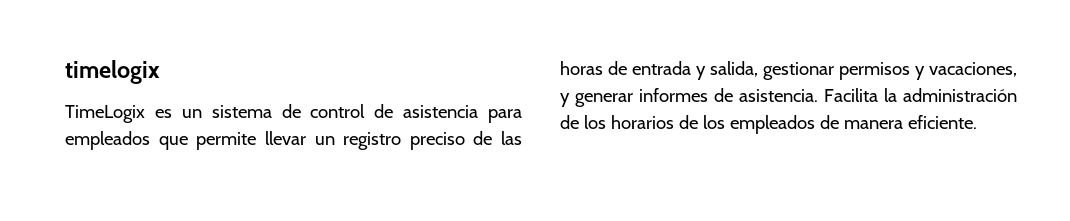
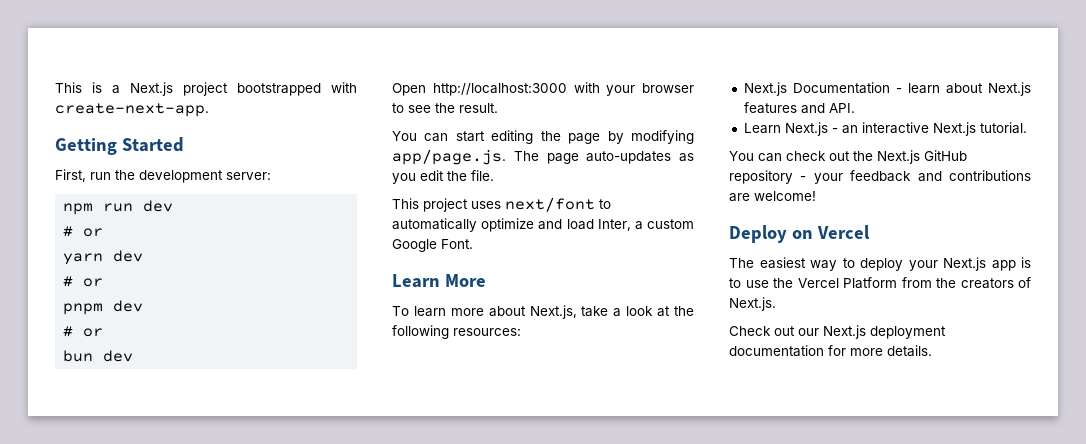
[65,60,160,84] [65,104,522,123] [65,131,522,150] [560,61,1017,80] [560,88,1017,107] [560,115,977,134] timelogix // TimeLogix es un sistema de control de asistencia para empleados que permite llevar un registro preciso de las horas de entrada y salida, gestionar permisos y vacaciones, y generar informes de asistencia. Facilita la administración de los horarios de los empleados de manera eficiente. -> [55,82,357,96] [55,103,209,117] [55,137,184,155] [55,169,271,183] [63,200,174,215] [63,226,104,237] [63,250,144,265] [63,276,104,287] [63,300,144,315] [63,326,104,337] [63,350,134,362] [392,82,694,96] [392,103,498,113] [392,130,694,144] [392,149,694,165] [392,170,494,184] [392,197,611,212] [392,218,694,232] [392,239,473,252] [392,274,486,288] [392,305,694,319] [392,325,521,339] [743,82,1031,96] [743,102,855,114] [743,122,1027,136] [729,150,967,164] [729,170,1031,184] [729,191,816,202] [729,225,870,243] [729,257,1031,271] [729,277,1031,289] [729,297,776,311] [729,325,946,339] [729,345,932,357] This is a Next.js project bootstrapped with create-next-app. // Getting Started // First, run the development server: // npm run dev // # or // yarn dev // # or // pnpm dev // # or // bun dev // Open http://localhost:3000 with your browser to see the result. // You can start editing the page by modifying app/page.js. The page auto-updates as you edit the file. // This project uses next/font to automatically optimize and load Inter, a custom Google Font. // Learn More // To learn more about Next.js, take a look at the following resources: // Next.js Documentation - learn about Next.js features and API. // Learn Next.js - an interactive Next.js tutorial. // You can check out the Next.js GitHub repository - your feedback and contributions are welcome! // Deploy on Vercel // The easiest way to deploy your Next.js app is to use the Vercel Platform from the creators of Next.js. // Check out our Next.js deployment documentation for more details.

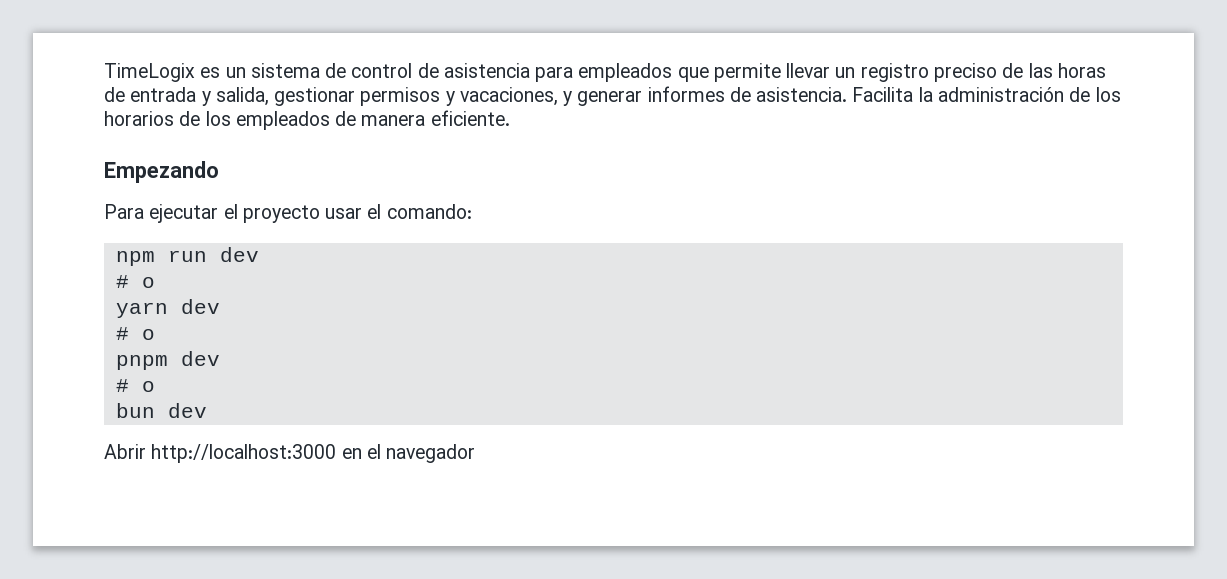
[55,82,357,96] [55,103,209,117] [55,137,184,155] [55,169,271,183] This is a Next.js project bootstrapped with create-next-app. // Getting Started // First, run the development server: -> [104,63,1106,82] [104,86,1121,106] [104,110,510,130] [104,161,219,183] [104,204,472,223] TimeLogix es un sistema de control de asistencia para empleados que permite llevar un registro preciso de las horas de entrada y salida, gestionar permisos y vacaciones, y generar informes de asistencia. Facilita la administración de los horarios de los empleados de manera eficiente. // Empezando // Para ejecutar el proyecto usar el comando:
[83,228,104,237] or -> [141,277,155,288] o
[83,278,104,287] or -> [141,329,155,340] o
[83,328,104,337] or -> [141,381,155,392] o
[392,82,694,96] [392,103,498,113] [392,130,694,144] [392,149,694,165] [392,170,494,184] [392,197,611,212] [392,218,694,232] [392,239,473,252] [392,274,486,288] [392,305,694,319] [392,325,521,339] [743,82,1031,96] [743,102,855,114] [743,122,1027,136] [729,150,967,164] [729,170,1031,184] [729,191,816,202] [729,225,870,243] [729,257,1031,271] [729,277,1031,289] [729,297,776,311] [729,325,946,339] [729,345,932,357] Open http://localhost:3000 with your browser to see the result. // You can start editing the page by modifying app/page.js. The page auto-updates as you edit the file. // This project uses next/font to automatically optimize and load Inter, a custom Google Font. // Learn More // To learn more about Next.js, take a look at the following resources: // Next.js Documentation - learn about Next.js features and API. // Learn Next.js - an interactive Next.js tutorial. // You can check out the Next.js GitHub repository - your feedback and contributions are welcome! // Deploy on Vercel // The easiest way to deploy your Next.js app is to use the Vercel Platform from the creators of Next.js. // Check out our Next.js deployment documentation for more details. -> [104,444,476,463] Abrir http://localhost:3000 en el navegador

